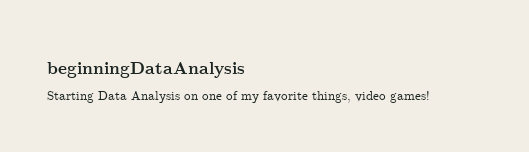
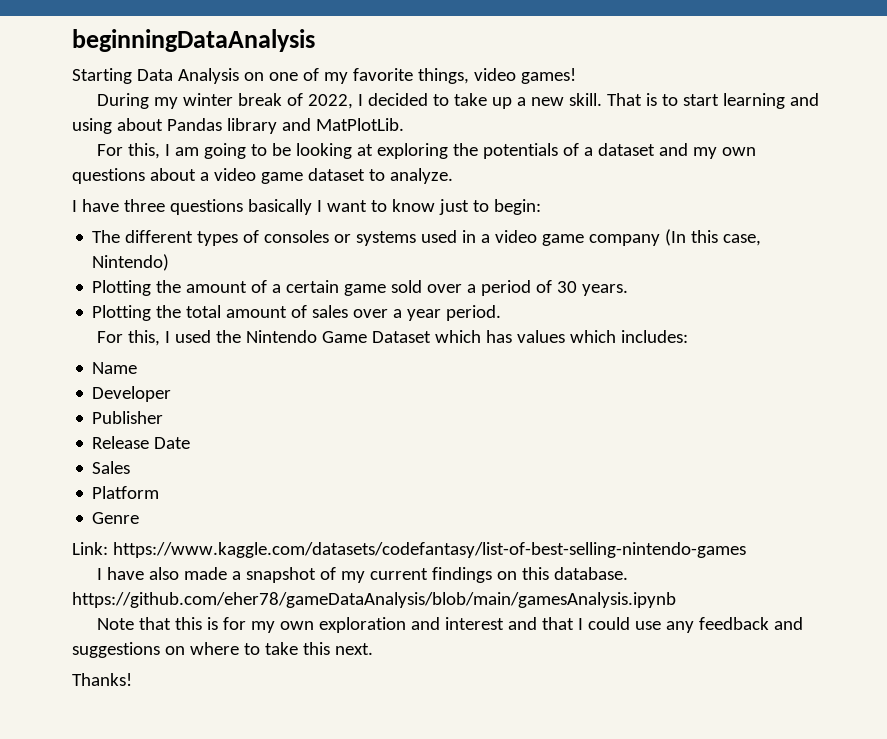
(430, 97) none -> [97,93,820,109] [72,118,404,134] [97,143,757,159] [72,168,453,184] [72,199,541,215] [92,229,762,246] [92,254,170,271] [92,280,629,296] [92,305,502,321] [97,330,689,346] [92,362,138,374] [92,386,172,402] [92,411,164,424] [92,436,191,449] [92,461,131,474] [92,486,160,499] [92,512,140,524] [72,542,746,558] [97,567,629,583] [72,592,676,608] [97,617,804,633] [72,642,373,658] [72,673,132,686] // During my winter break of 2022, I decided to take up a new skill. That is to start learning and using about Pandas library and MatPlotLib. // For this, I am going to be looking at exploring the potentials of a dataset and my own questions about a video game dataset to analyze. // I have three questions basically I want to know just to begin: // The different types of consoles or systems used in a video game company (In this case, Nintendo) // Plotting the amount of a certain game sold over a period of 30 years. // Plotting the total amount of sales over a year period. // For this, I used the Nintendo Game Dataset which has values which includes: // Name // Developer // Publisher // Release Date // Sales // Platform // Genre // Link: https://www.kaggle.com/datasets/codefantasy/list-of-best-selling-nintendo-games // I have also made a snapshot of my current findings on this database. https://github.com/eher78/gameDataAnalysis/blob/main/gamesAnalysis.ipynb // Note that this is for my own exploration and interest and that I could use any feedback and suggestions on where to take this next. // Thanks!

